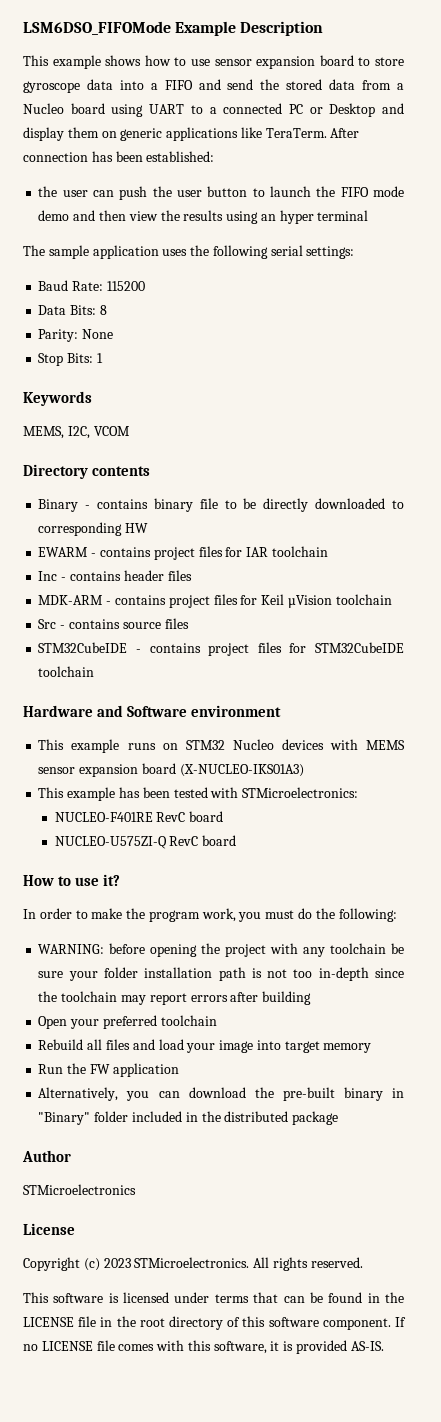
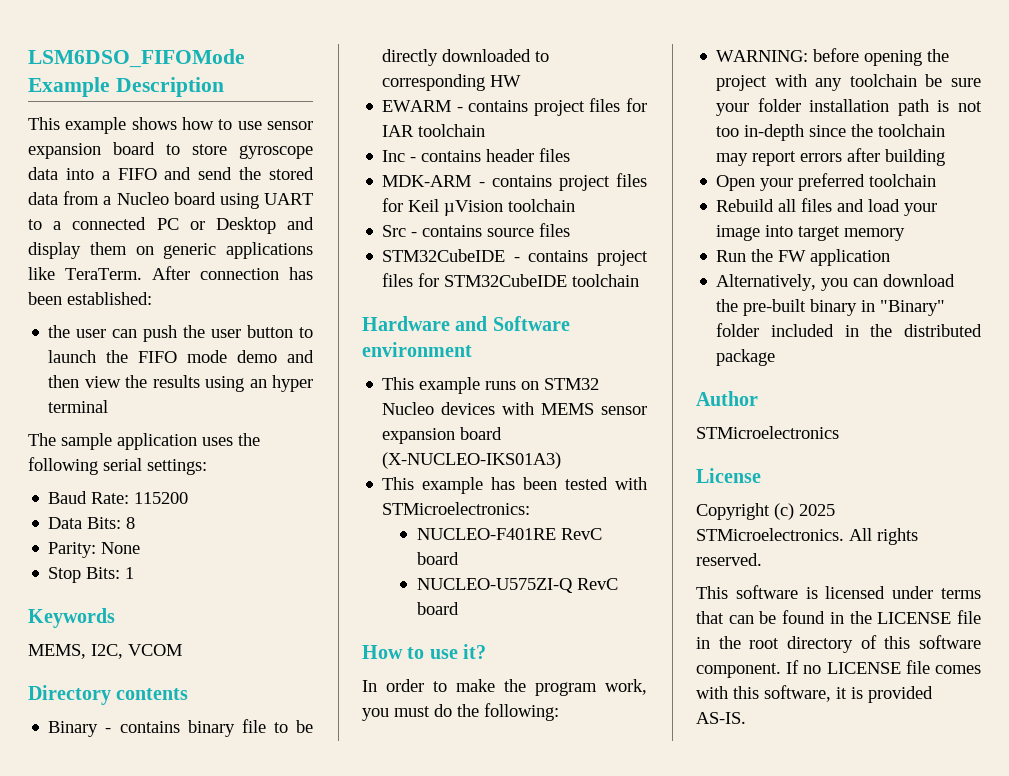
[103,1258,131,1268] 2023 -> [799,504,835,516] 2025

